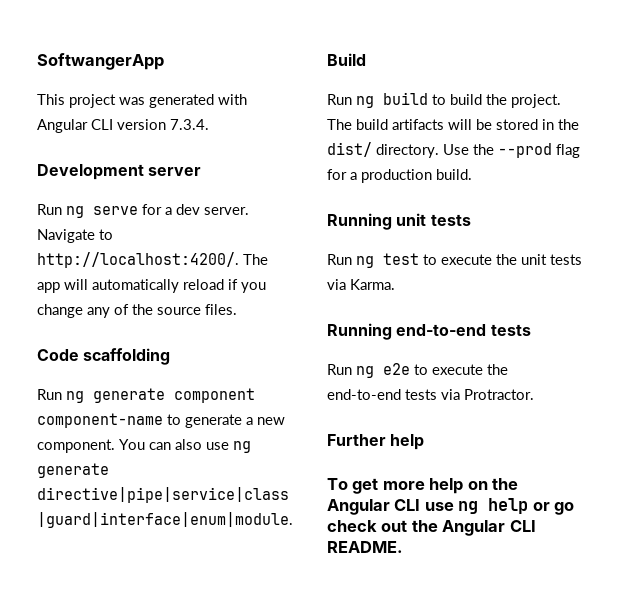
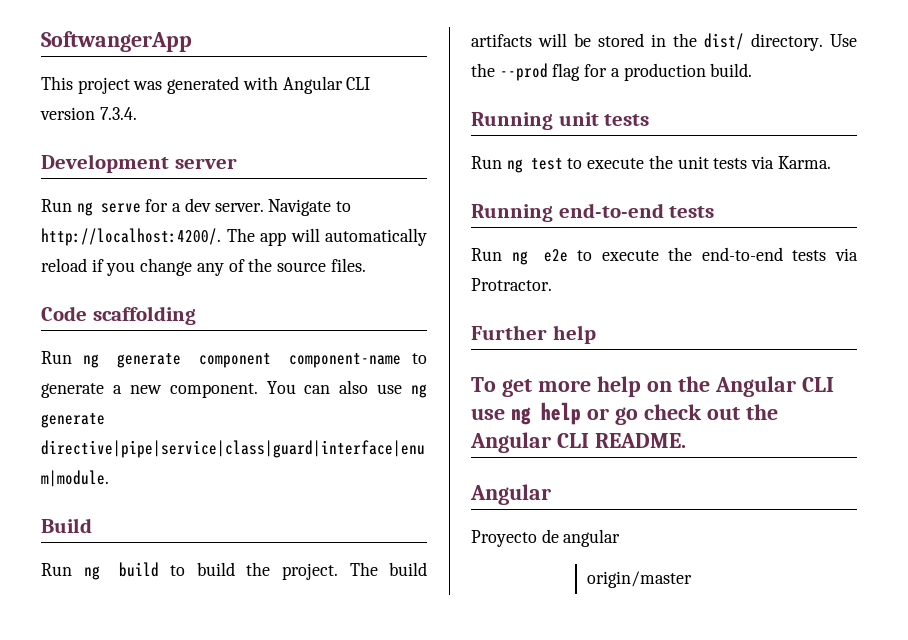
(403, 547) none -> [470,484,551,505] [471,529,621,547] [586,571,692,588] // Angular // Proyecto de angular // origin/master

